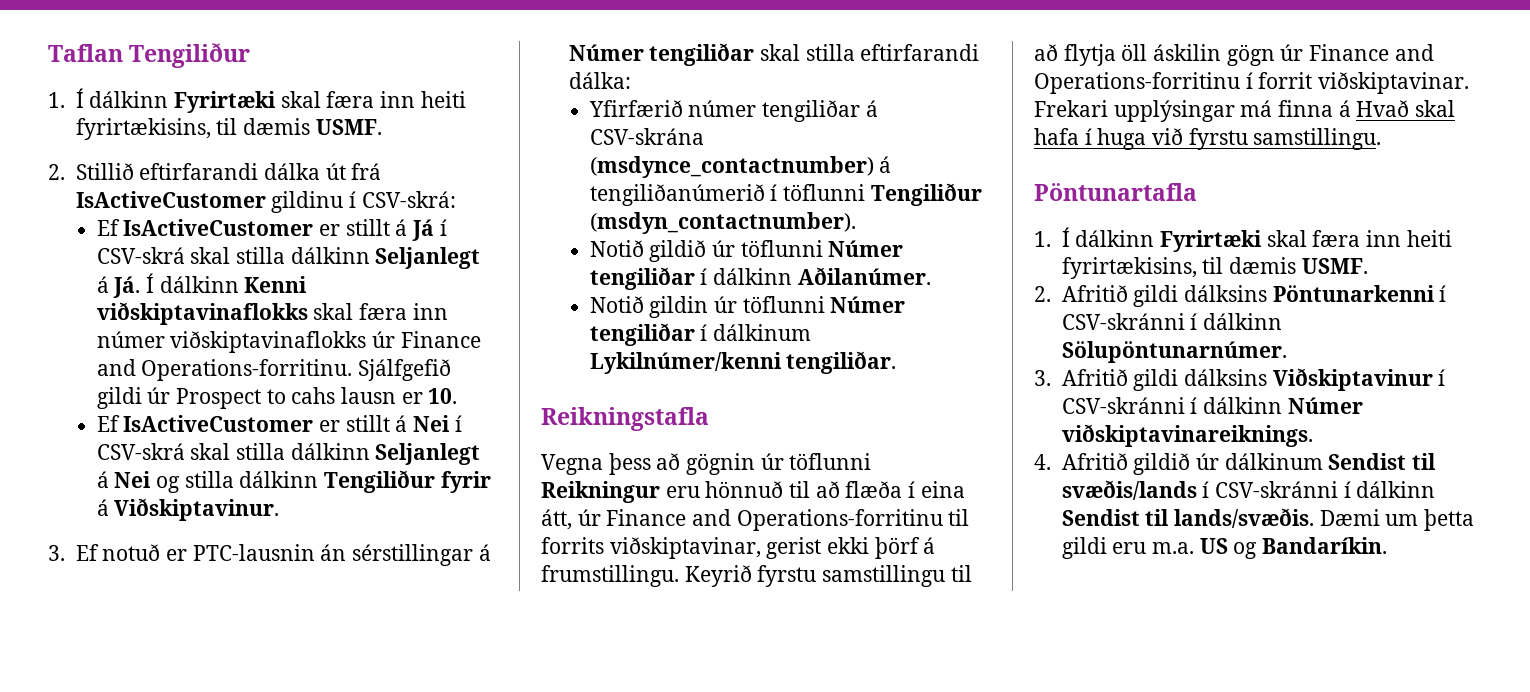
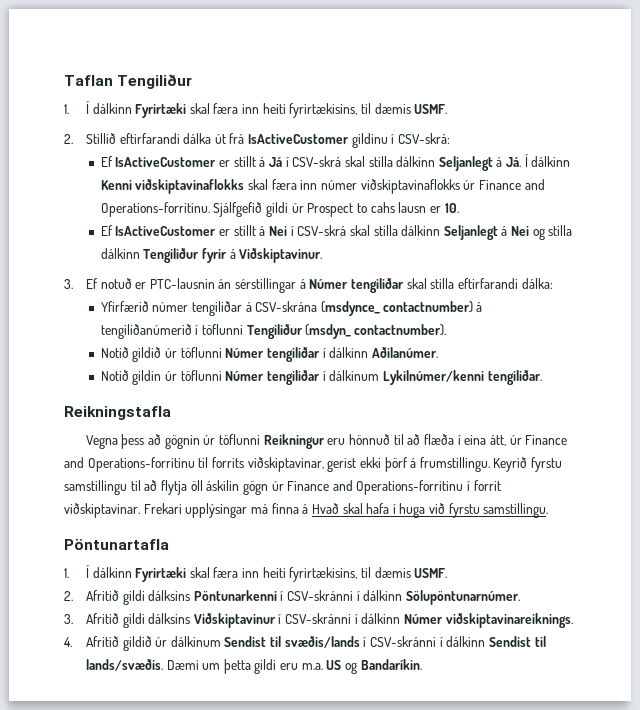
[589,156,874,178] (msdynce_contactnumber) -> [320,301,473,316] (msdynce_ contactnumber)
[589,212,856,234] (msdyn_contactnumber). -> [305,324,446,339] (msdyn_ contactnumber).

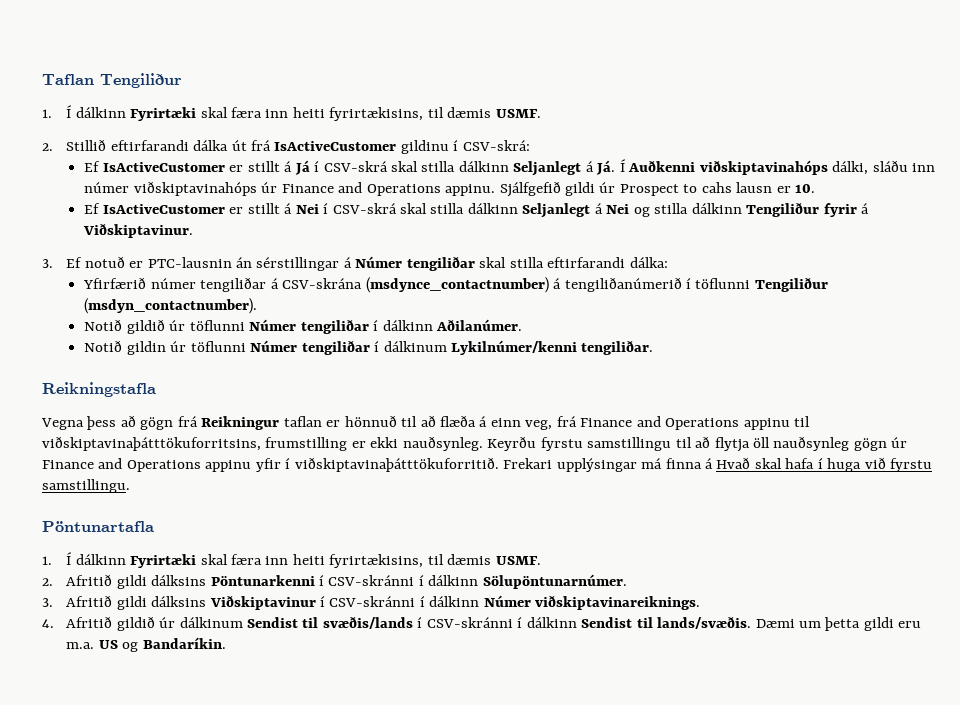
[531,156,571,167] [100,179,297,194] dálkinn Kenni viðskiptavinaflokks skal færa -> [628,160,908,175] Auðkenni viðskiptavinahóps dálki, sláðu
[360,179,545,194] [100,202,210,217] viðskiptavinaflokks úr Finance and Operations-forritinu. -> [133,181,496,196] viðskiptavinahóps úr Finance and Operations appinu.
[320,301,473,316] (msdynce_ contactnumber) -> [365,277,549,293] (msdynce_contactnumber)
[305,324,446,339] (msdyn_ contactnumber). -> [84,298,258,314] (msdyn_contactnumber).
[164,434,568,449] [64,457,528,472] gögnin úr töflunni Reikningur eru hönnuð til að flæða í eina átt, úr Finance and Operations-forritinu til forrits viðskiptavinar, gerist ekki þörf á frumstillingu. Keyrið -> [140,415,811,430] [42,436,537,451] gögn frá Reikningur taflan er hönnuð til að flæða á einn veg, frá Finance and Operations appinu til viðskiptavinaþátttökuforritsins, frumstilling er ekki nauðsynleg. Keyrðu
[206,480,240,491] áskilin -> [773,436,850,451] nauðsynleg
[356,480,501,495] [64,503,140,518] Operations-forritinu í forrit viðskiptavinar. -> [126,457,499,472] Operations appinu yfir í viðskiptavinaþátttökuforritið.

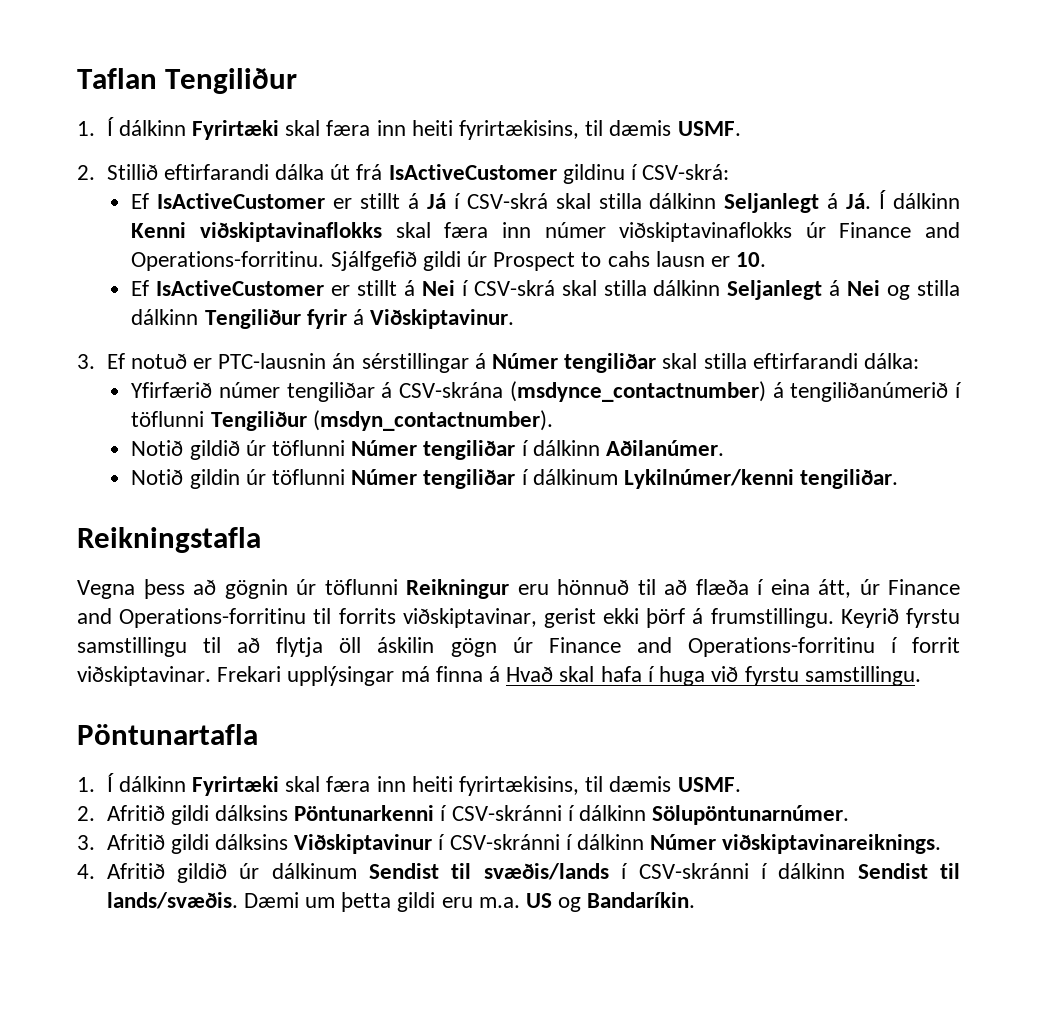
[628,160,908,175] Auðkenni viðskiptavinahóps dálki, sláðu -> [893,193,960,209] [131,222,489,242] dálkinn Kenni viðskiptavinaflokks skal færa
[133,181,496,196] viðskiptavinahóps úr Finance and Operations appinu. -> [619,222,960,242] [131,251,325,271] viðskiptavinaflokks úr Finance and Operations-forritinu.
[140,415,811,430] [42,436,537,451] gögn frá Reikningur taflan er hönnuð til að flæða á einn veg, frá Finance and Operations appinu til viðskiptavinaþátttökuforritsins, frumstilling er ekki nauðsynleg. Keyrðu -> [224,579,960,599] [77,608,899,628] gögnin úr töflunni Reikningur eru hönnuð til að flæða í eina átt, úr Finance and Operations-forritinu til forrits viðskiptavinar, gerist ekki þörf á frumstillingu. Keyrið
[773,436,850,451] nauðsynleg -> [377,637,435,653] áskilin
[126,457,499,472] Operations appinu yfir í viðskiptavinaþátttökuforritið. -> [687,637,961,657] [77,666,211,686] Operations-forritinu í forrit viðskiptavinar.

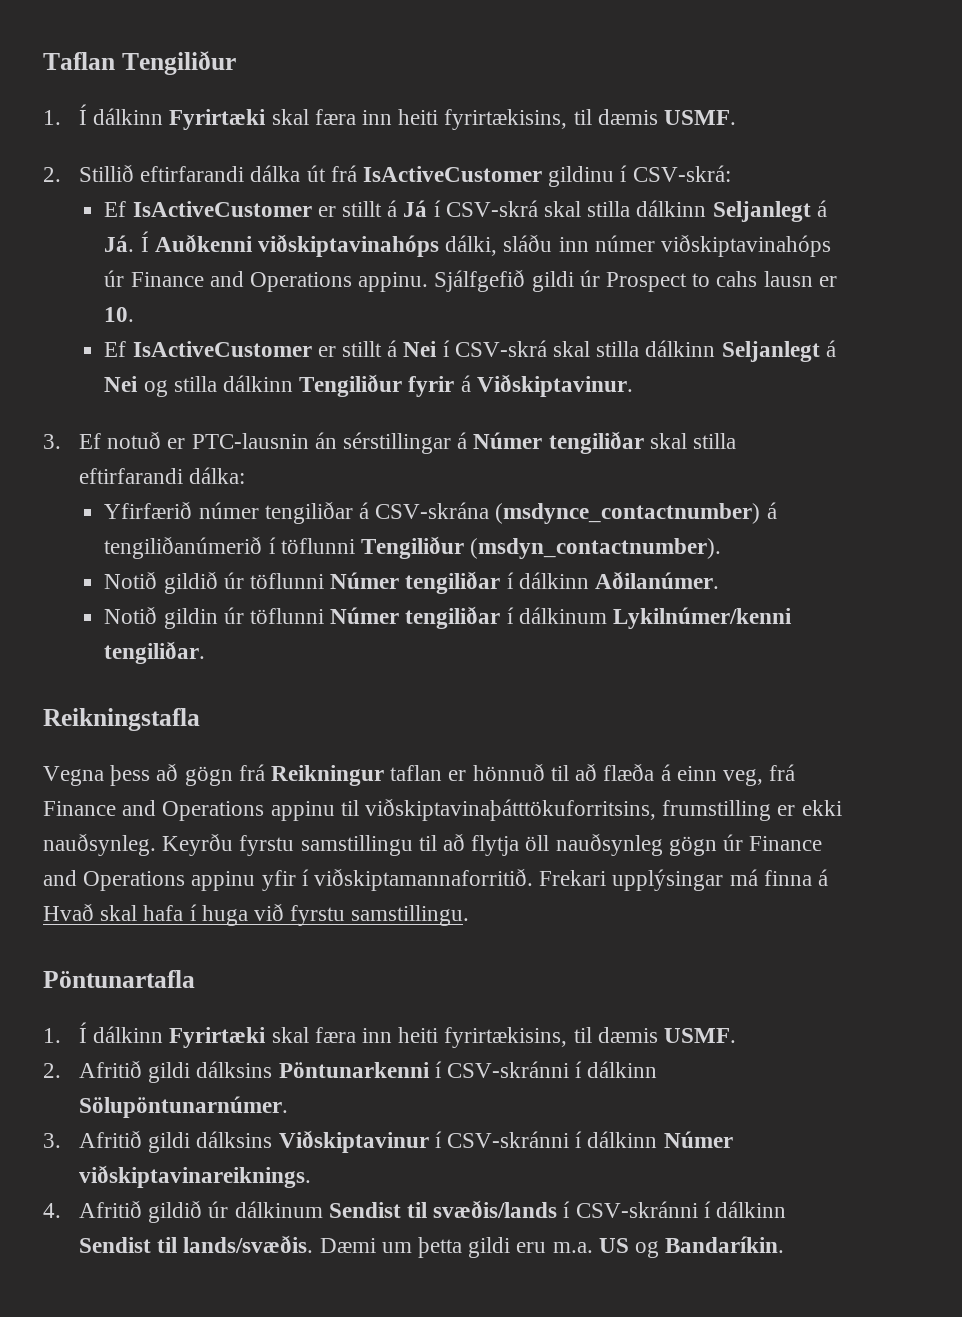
[893,193,960,209] [131,222,489,242] dálkinn Kenni viðskiptavinaflokks skal færa -> [154,234,553,257] Auðkenni viðskiptavinahóps dálki, sláðu
[619,222,960,242] [131,251,325,271] viðskiptavinaflokks úr Finance and Operations-forritinu. -> [660,234,831,257] [104,270,429,292] viðskiptavinahóps úr Finance and Operations appinu.
[224,579,960,599] [77,608,899,628] gögnin úr töflunni Reikningur eru hönnuð til að flæða í eina átt, úr Finance and Operations-forritinu til forrits viðskiptavinar, gerist ekki þörf á frumstillingu. Keyrið -> [184,763,796,786] [43,798,842,821] [43,833,234,856] gögn frá Reikningur taflan er hönnuð til að flæða á einn veg, frá Finance and Operations appinu til viðskiptavinaþátttökuforritsins, frumstilling er ekki nauðsynleg. Keyrðu
[377,637,435,653] áskilin -> [555,833,663,856] nauðsynleg
[687,637,961,657] [77,666,211,686] Operations-forritinu í forrit viðskiptavinar. -> [83,868,534,891] Operations appinu yfir í viðskiptamannaforritið.

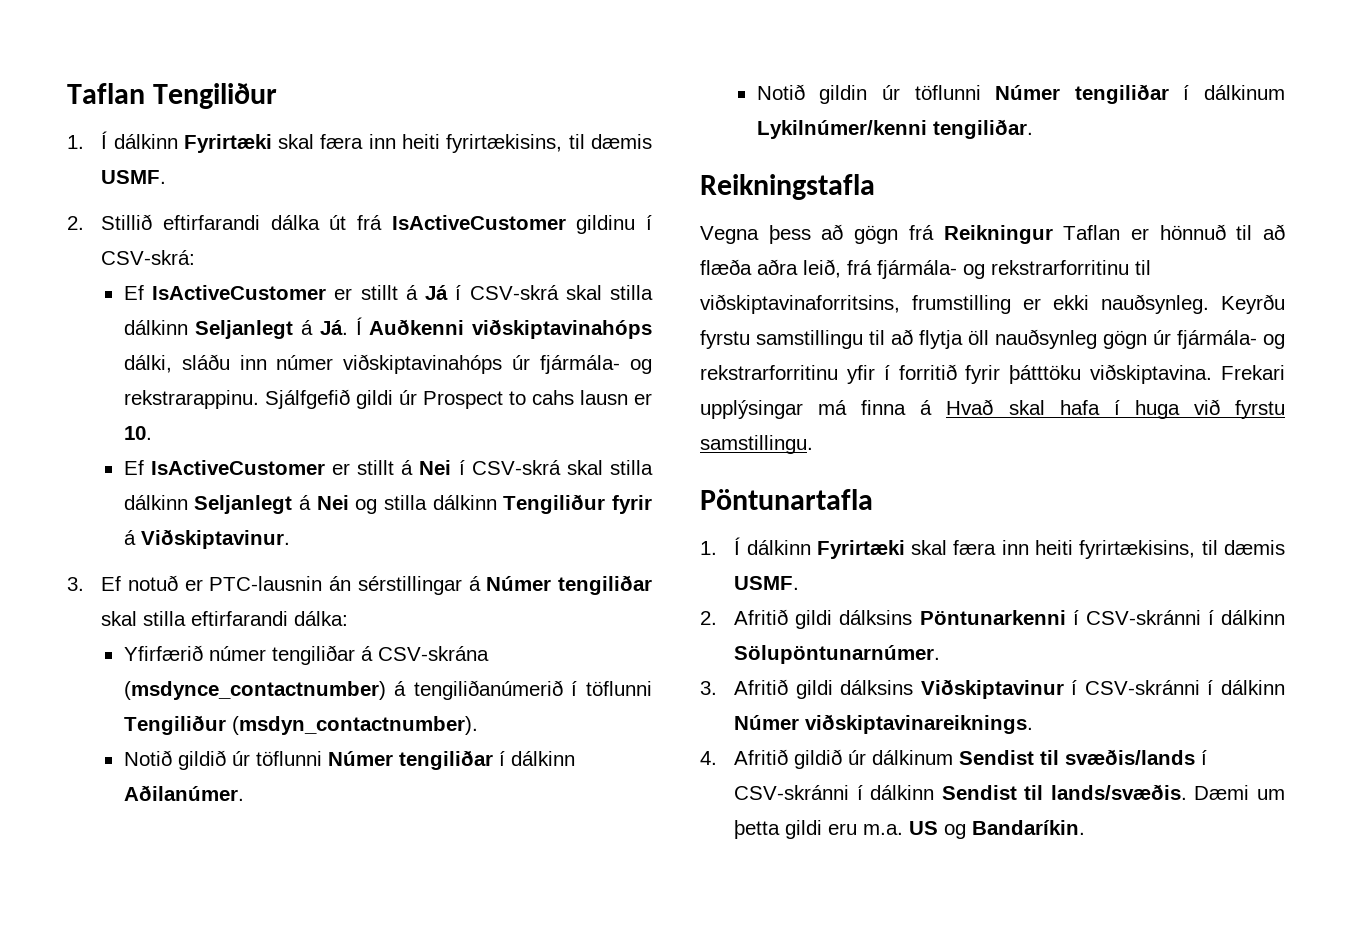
[130,271,429,292] Finance and Operations appinu. -> [540,355,652,374] [123,390,259,409] fjármála- og rekstrarappinu.
[390,765,443,781] taflan -> [1063,225,1121,240] Taflan
[660,764,796,786] [43,798,657,821] á einn veg, frá Finance and Operations appinu til viðskiptavinaþátttökuforritsins, -> [757,259,1151,279] [700,294,900,314] aðra leið, frá fjármála- og rekstrarforritinu til viðskiptavinaforritsins,
[749,836,823,851] [43,868,534,891] Finance and Operations appinu yfir í viðskiptamannaforritið. -> [1177,330,1285,349] [700,364,1213,384] fjármála- og rekstrarforritinu yfir í forritið fyrir þátttöku viðskiptavina.

